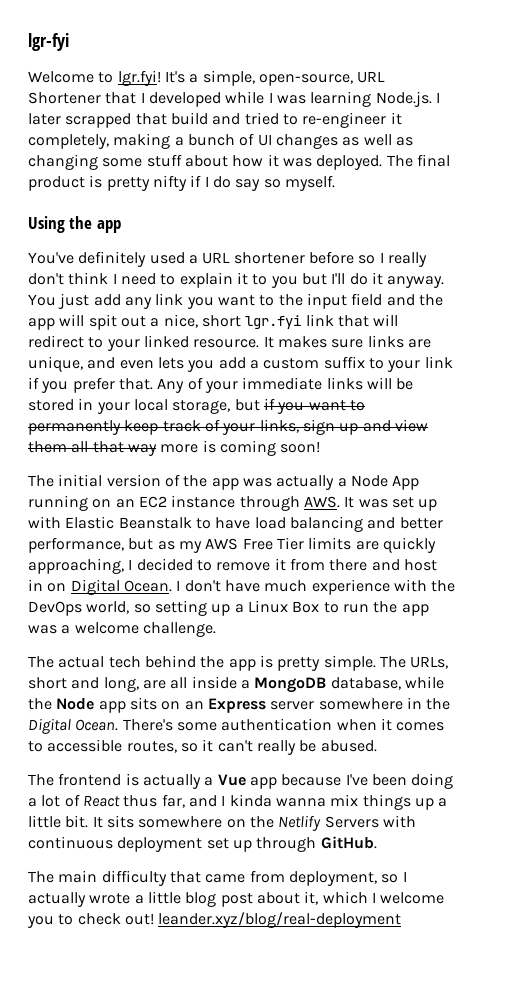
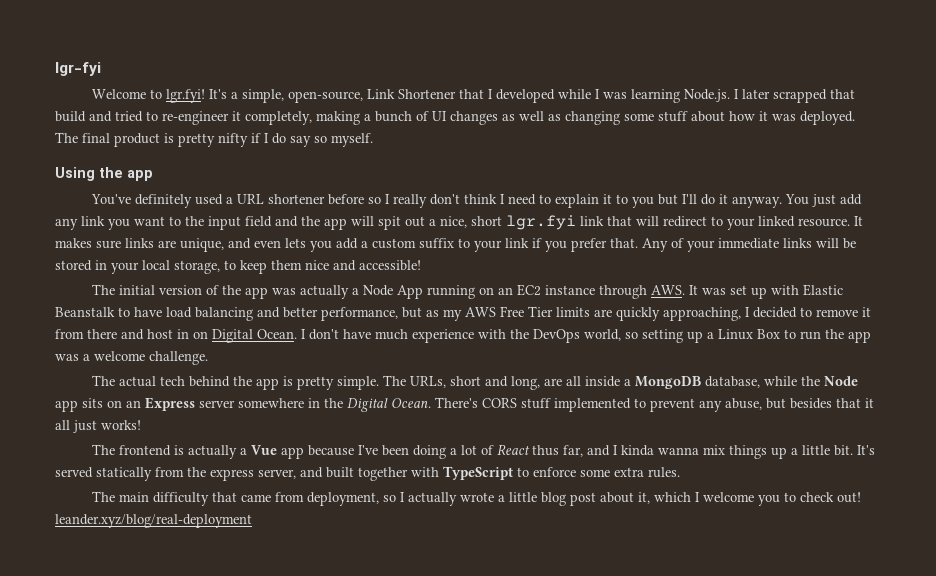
[357,71,386,83] URL -> [366,89,395,99] Link
[234,398,365,414] [28,419,428,435] [28,440,321,456] but if you want to permanently keep track of your links, sign up and view them all that way more is coming soon! -> [224,260,421,274] to keep them nice and accessible!
[176,718,445,731] [28,739,377,755] some authentication when it comes to accessible routes, so it can't really be abused. -> [482,398,874,412] [55,420,141,433] CORS stuff implemented to prevent any abuse, but besides that it all just works!
[92,815,416,831] [28,836,377,852] It sits somewhere on the Netlify Servers with continuous deployment set up through GitHub. -> [856,445,875,455] [55,466,680,481] It's served statically from the express server, and built together with TypeScript to enforce some extra rules.

